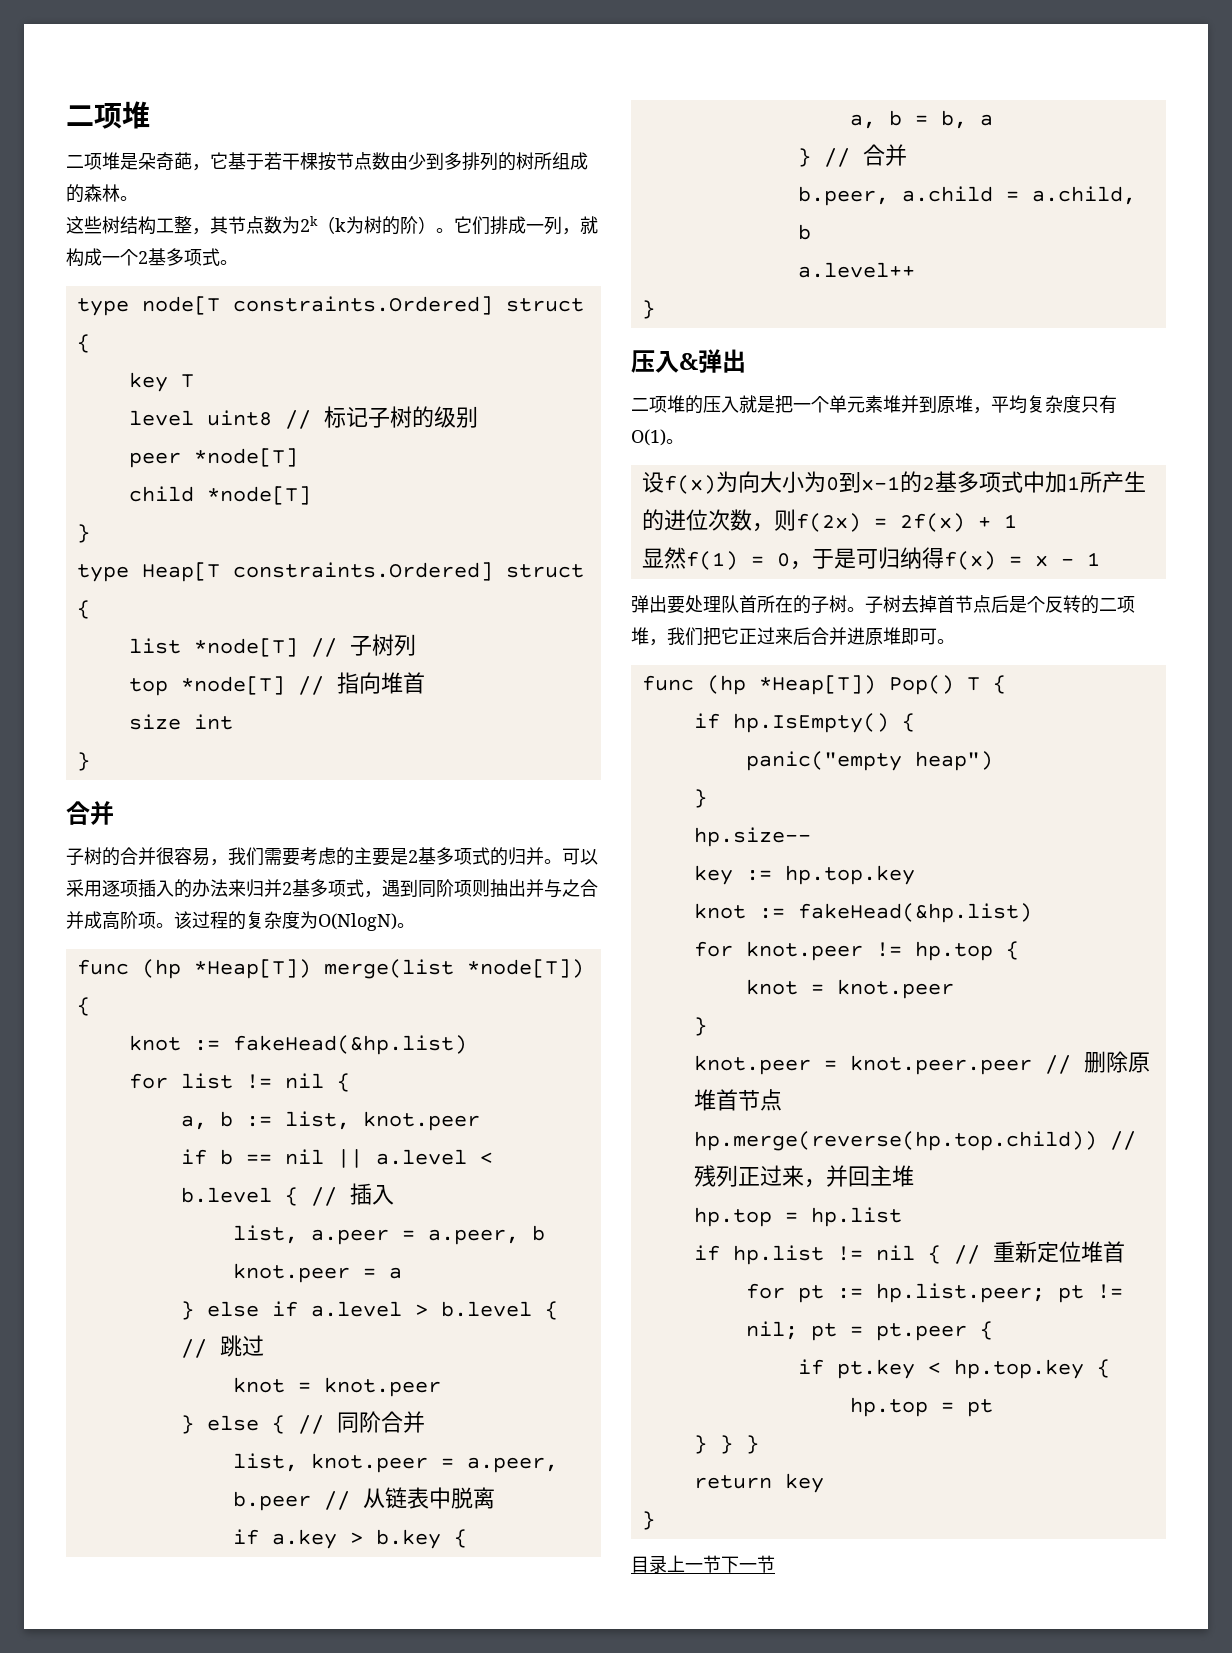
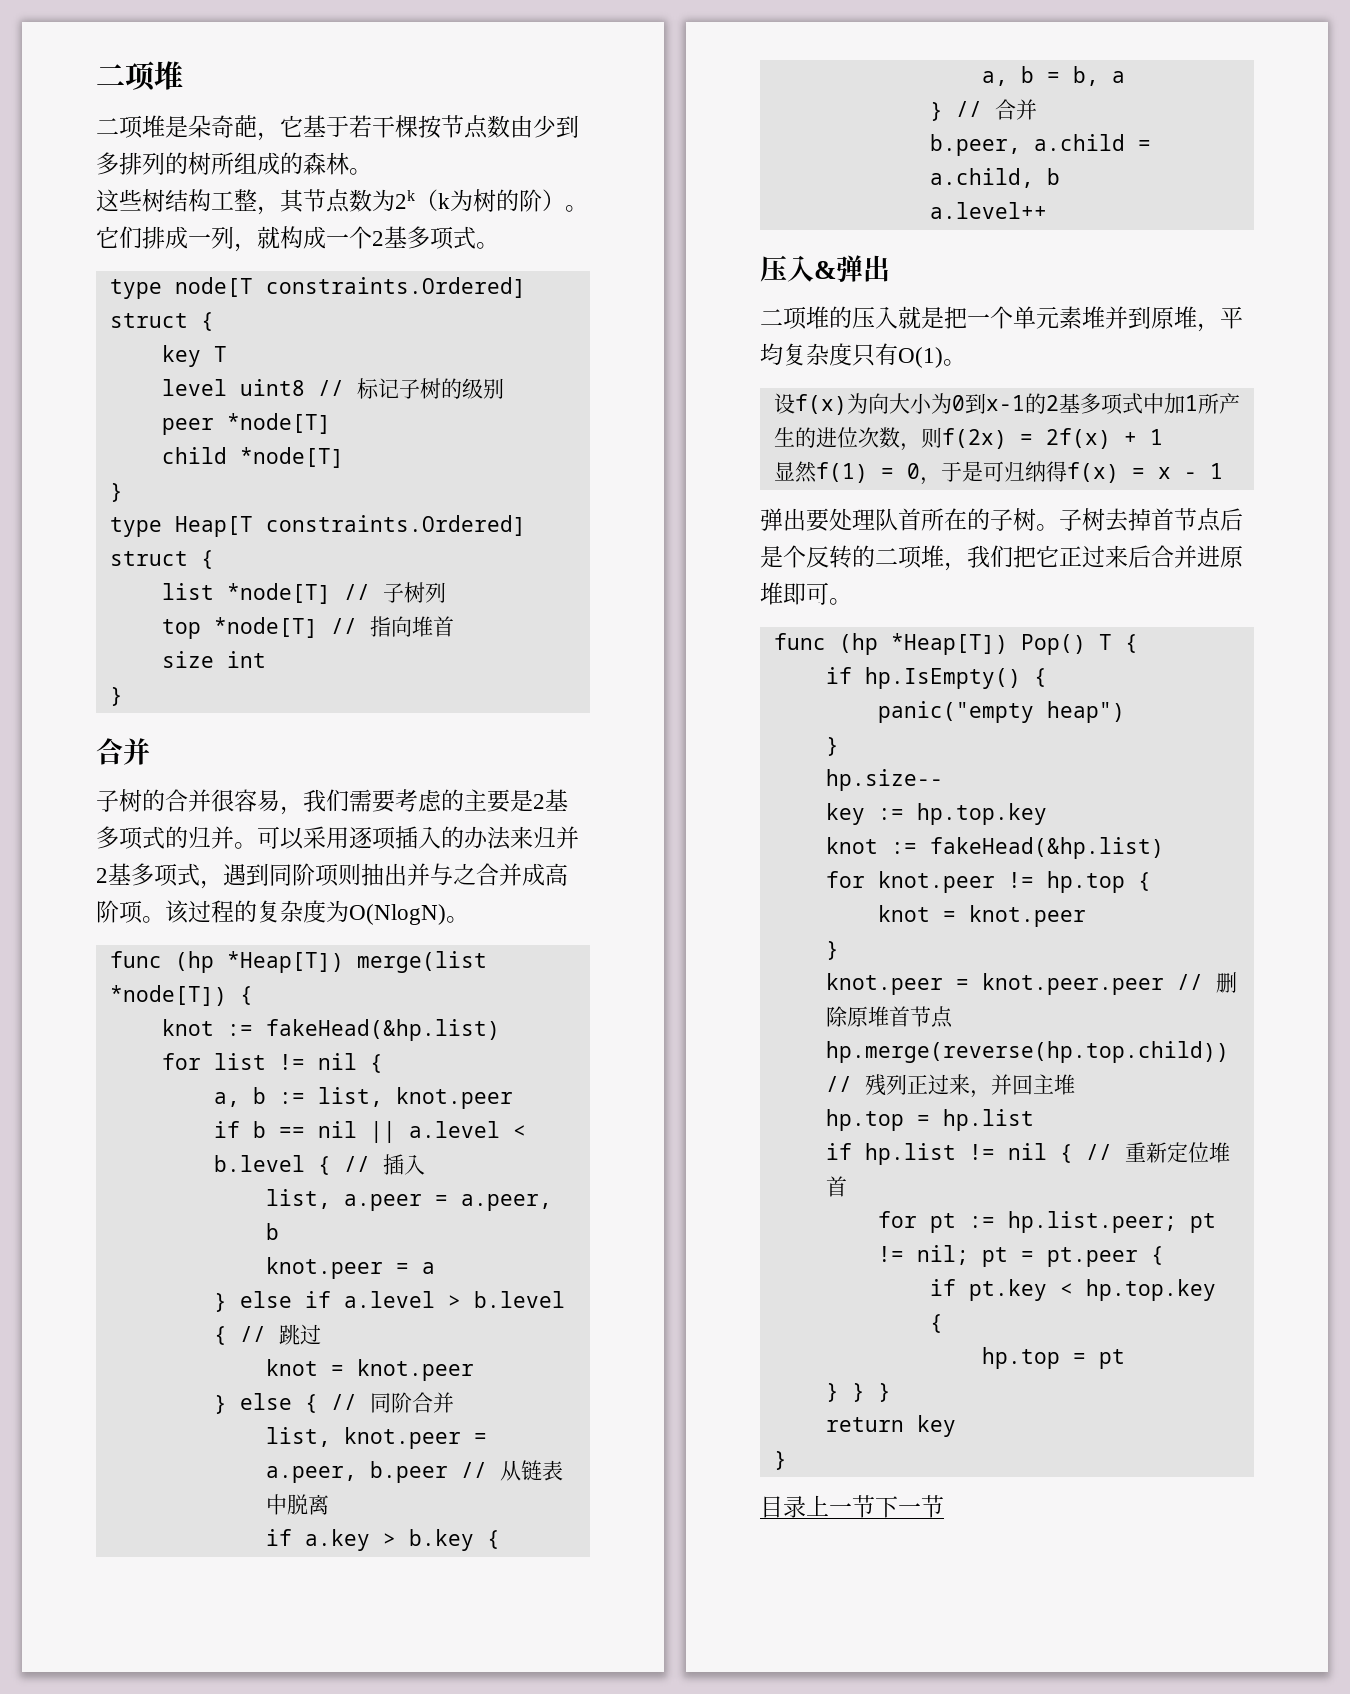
[641,300,655,319] // } -> (1047, 210) none

